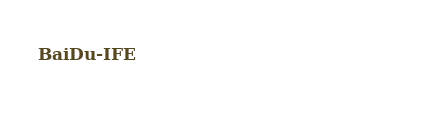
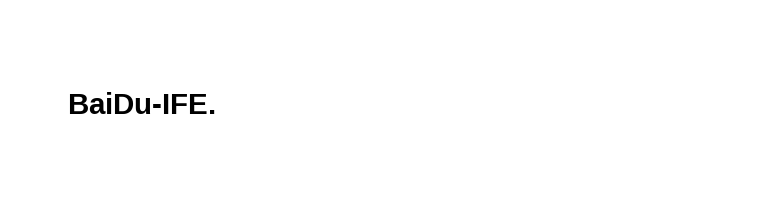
[38,48,136,60] BaiDu-IFE -> [68,92,216,114] BaiDu-IFE.

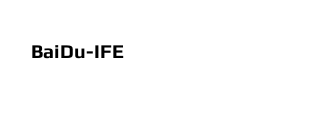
[68,92,216,114] BaiDu-IFE. -> [31,45,124,59] BaiDu-IFE

